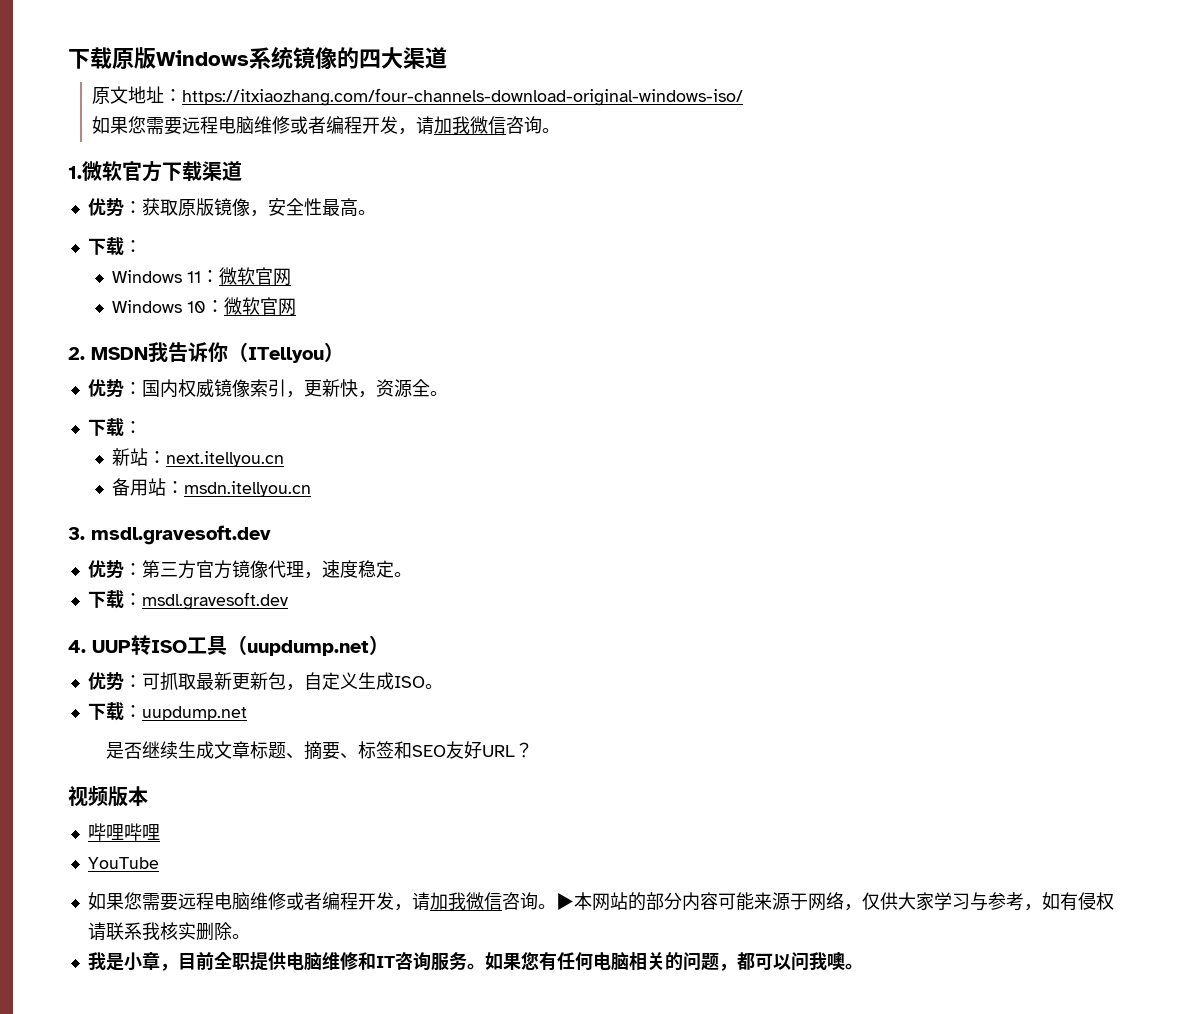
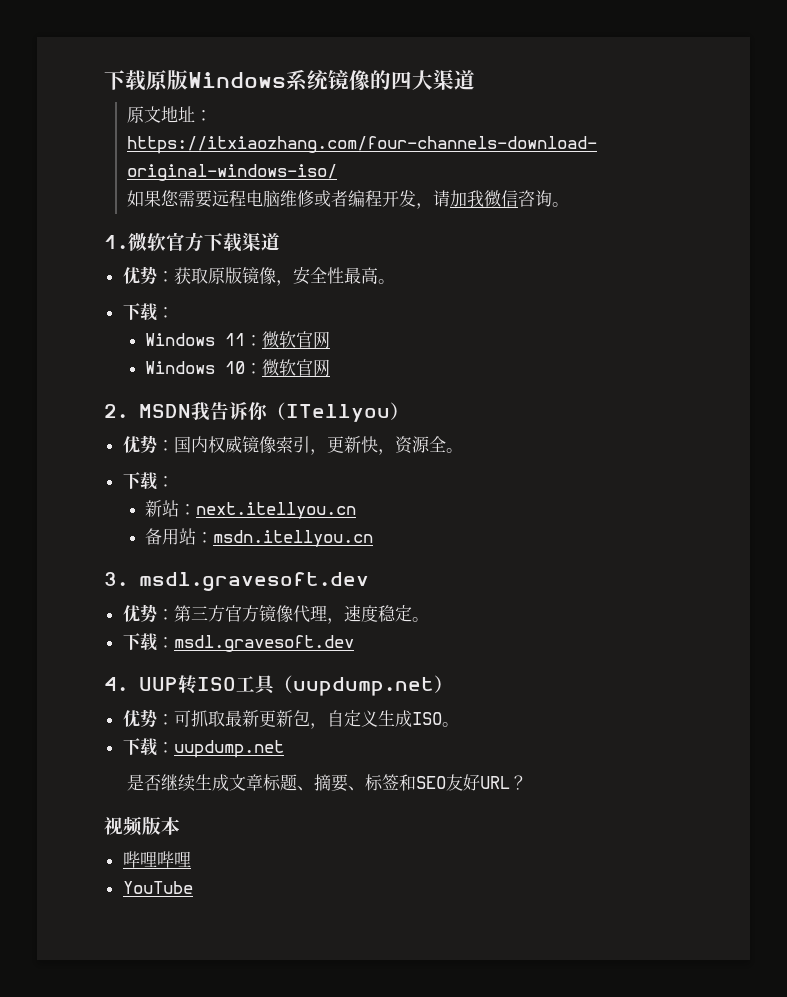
[87,892,1114,911] [87,922,250,941] [87,951,863,971] // 如果您需要远程电脑维修或者编程开发，请加我微信咨询。▶本网站的部分内容可能来源于网络，仅供大家学习与参考，如有侵权请联系我核实删除。 // 我是小章，目前全职提供电脑维修和IT咨询服务。如果您有任何电脑相关的问题，都可以问我噢。 -> (193, 887) none

